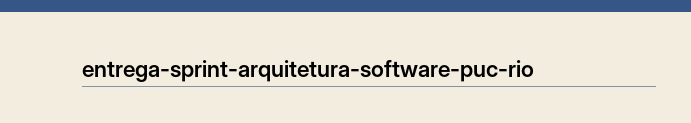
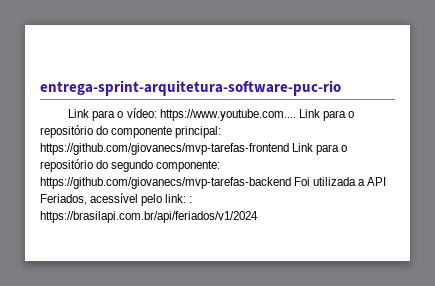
(534, 71) none -> [68,108,354,121] [40,125,222,138] [40,143,348,155] [40,159,221,172] [40,177,387,189] [40,193,193,206] [40,211,258,223] // Link para o vídeo: https://www.youtube.com.... Link para o repositório do componente principal: https://github.com/giovanecs/mvp-tarefas-frontend Link para o repositório do segundo componente: https://github.com/giovanecs/mvp-tarefas-backend Foi utilizada a API Feriados, acessível pelo link: : https://brasilapi.com.br/api/feriados/v1/2024

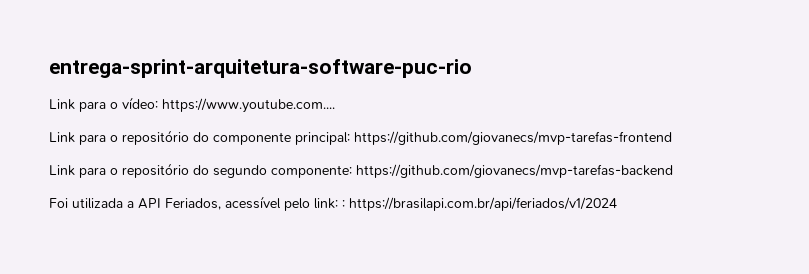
(296, 115) none -> (335, 105) //
(289, 149) none -> (672, 138) //
(291, 183) none -> (673, 171) //

